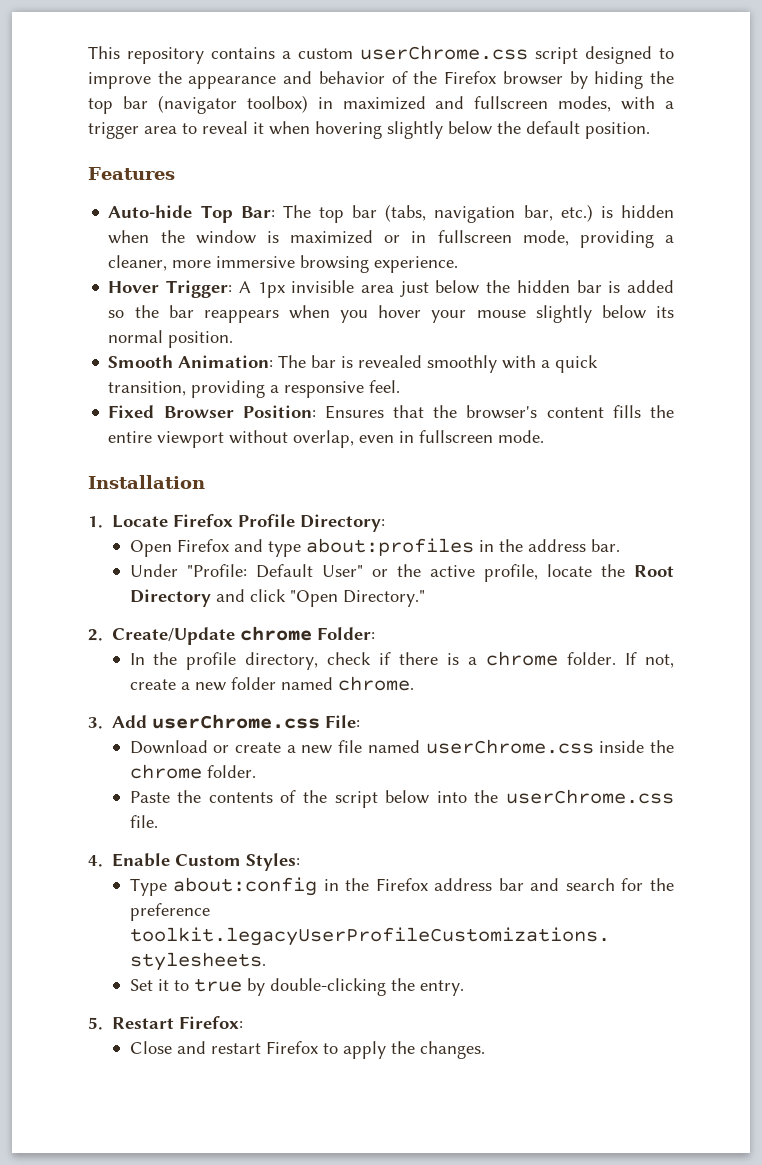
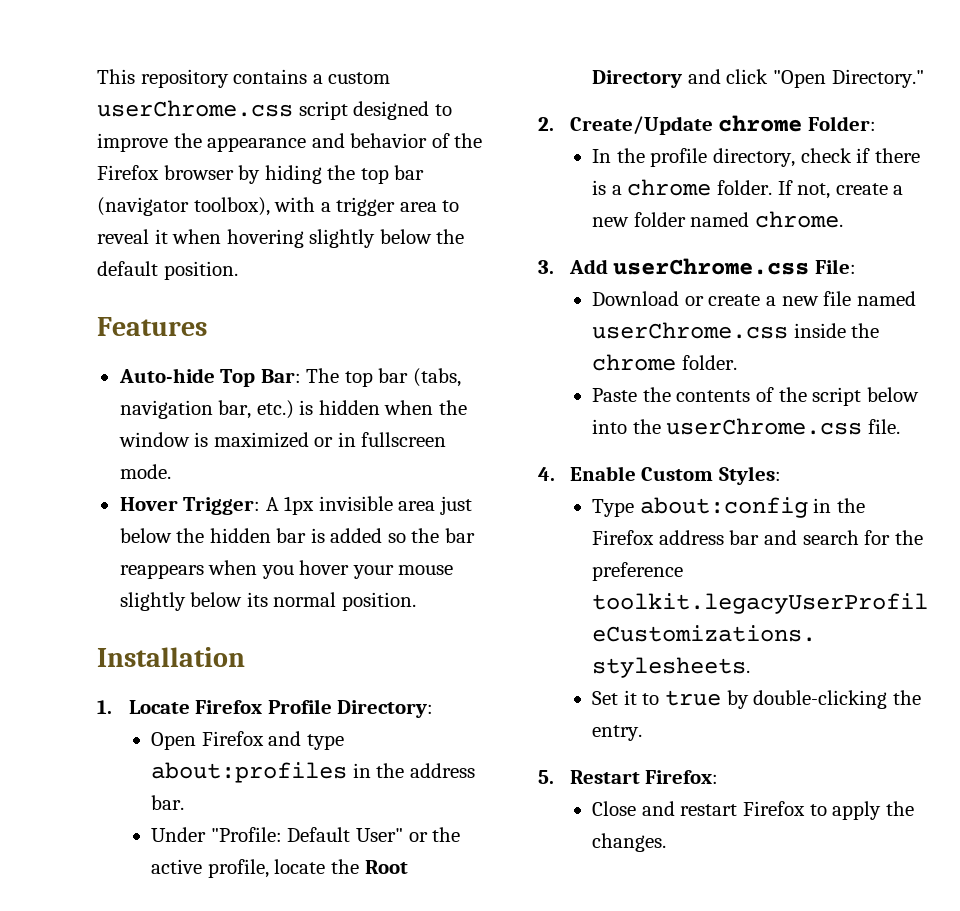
[246,95,612,113] toolbox) in maximized and fullscreen modes, -> [193,197,270,216] toolbox),
[522,230,674,248] [108,255,459,273] mode, providing a cleaner, more immersive browsing experience. -> [119,464,171,479] mode.
[108,355,599,373] [108,380,401,398] [108,405,674,419] [108,430,545,448] // Smooth Animation: The bar is revealed smoothly with a quick transition, providing a responsive feel. // Fixed Browser Position: Ensures that the browser's content fills the entire viewport without overlap, even in fullscreen mode. -> (416, 601) none

